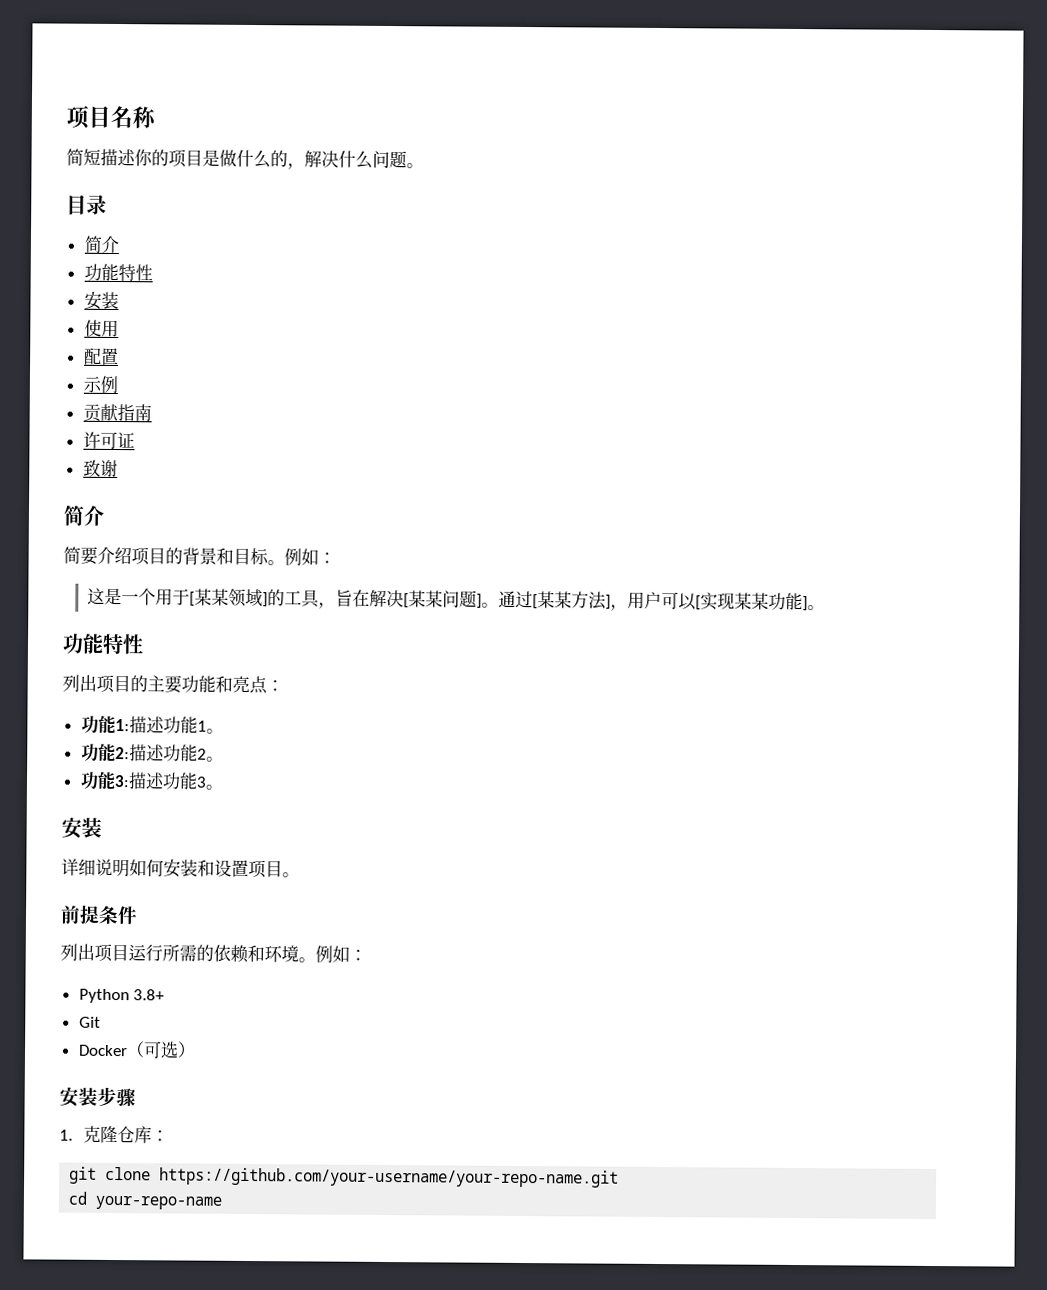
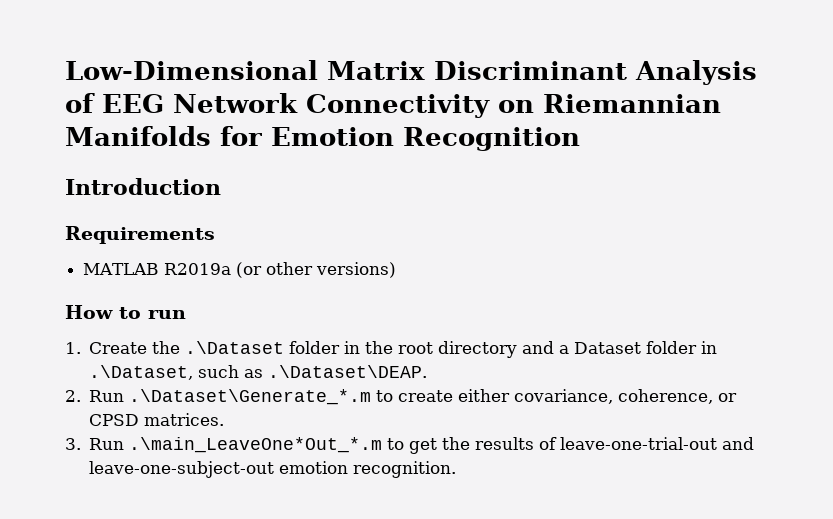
[66,105,157,129] [66,148,424,170] [66,194,107,215] [83,235,119,254] [83,263,153,283] [83,291,119,310] [83,319,119,338] [83,347,119,366] [82,375,118,394] [82,403,152,422] [82,431,135,450] [82,459,118,478] [63,505,105,526] [63,546,336,566] [87,587,826,612] [62,633,144,655] [62,674,284,695] [80,715,224,734] [80,743,224,762] [79,771,223,790] [61,817,102,839] [61,858,300,879] [60,904,138,925] [60,943,367,963] [78,988,166,1004] [78,1016,101,1028] [77,1041,196,1059] [59,1086,136,1107] [59,1125,170,1144] [69,1166,620,1188] [68,1191,223,1210] 项目名称 // 简短描述你的项目是做什么的，解决什么问题。 // 目录 // 简介 // 功能特性 // 安装 // 使用 // 配置 // 示例 // 贡献指南 // 许可证 // 致谢 // 简介 // 简要介绍项目的背景和目标。例如： // 这是一个用于[某某领域]的工具，旨在解决[某某问题]。通过[某某方法]，用户可以[实现某某功能]。 // 功能特性 // 列出项目的主要功能和亮点： // 功能1:描述功能1。 // 功能2:描述功能2。 // 功能3:描述功能3。 // 安装 // 详细说明如何安装和设置项目。 // 前提条件 // 列出项目运行所需的依赖和环境。例如： // Python 3.8+ // Git // Docker（可选） // 安装步骤 // 1.克隆仓库： // git clone https://github.com/your-username/your-repo-name.git // cd your-repo-name -> [65,60,757,85] [65,93,721,118] [65,126,580,151] [65,178,221,195] [65,226,215,244] [83,262,397,278] [65,305,186,319] [65,341,718,358] [89,365,428,380] [65,389,738,405] [89,413,225,426] [65,437,755,454] [89,461,457,478] Low-Dimensional Matrix Discriminant Analysis of EEG Network Connectivity on Riemannian Manifolds for Emotion Recognition // Introduction // Requirements // MATLAB R2019a (or other versions) // How to run // 1. Create the .\Dataset folder in the root directory and a Dataset folder in .\Dataset, such as .\Dataset\DEAP. // 2. Run .\Dataset\Generate_*.m to create either covariance, coherence, or CPSD matrices. // 3. Run .\main_LeaveOne*Out_*.m to get the results of leave-one-trial-out and leave-one-subject-out emotion recognition.

